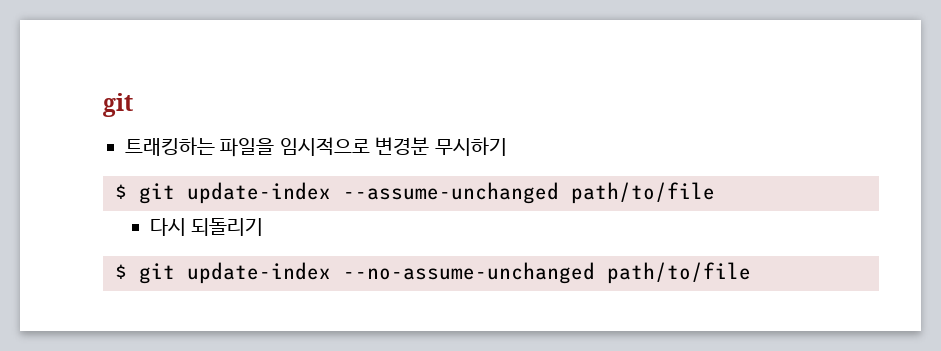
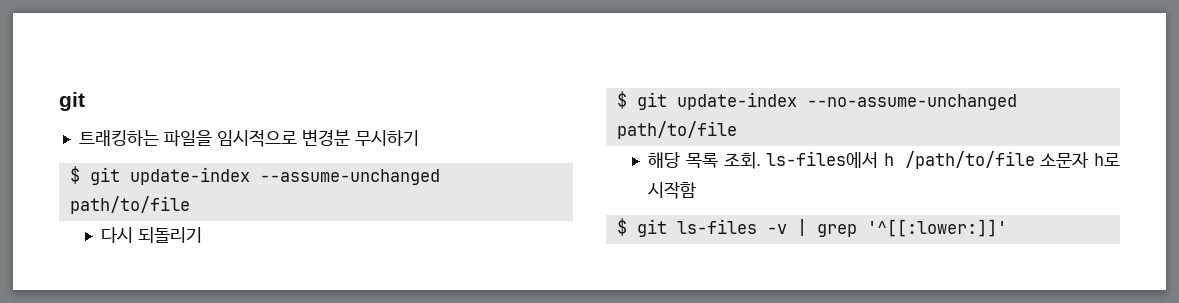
(751, 273) none -> [648,151,1120,169] [648,181,697,199] [616,218,1007,237] // 해당 목록 조회. ls-files에서 h /path/to/file 소문자 h로 시작함 // $ git ls-files -v | grep '^[[:lower:]]'

